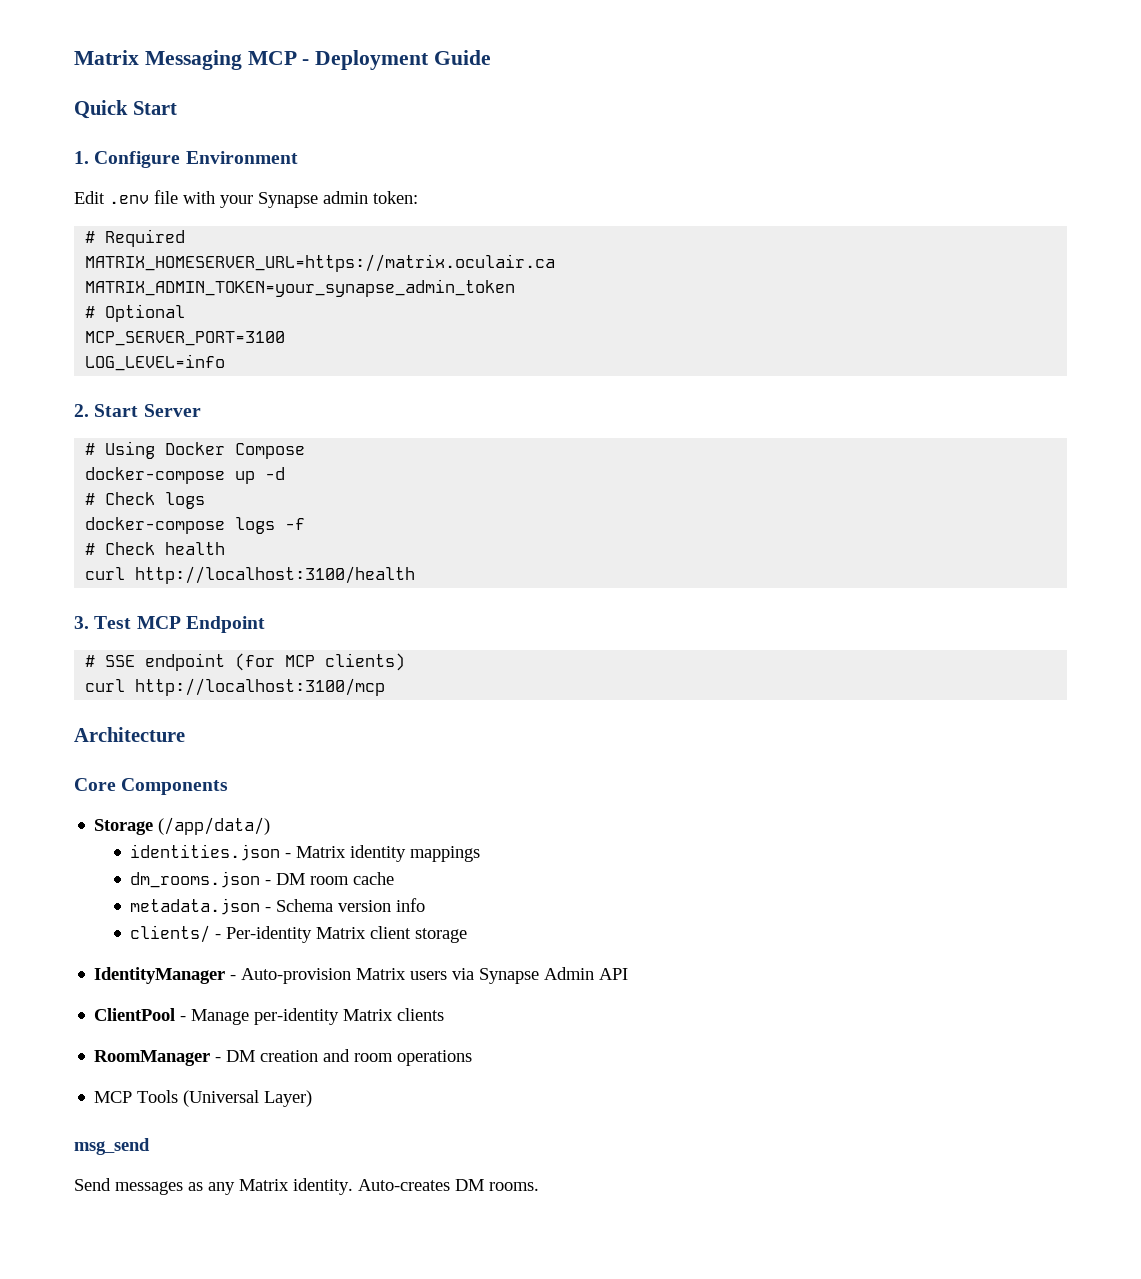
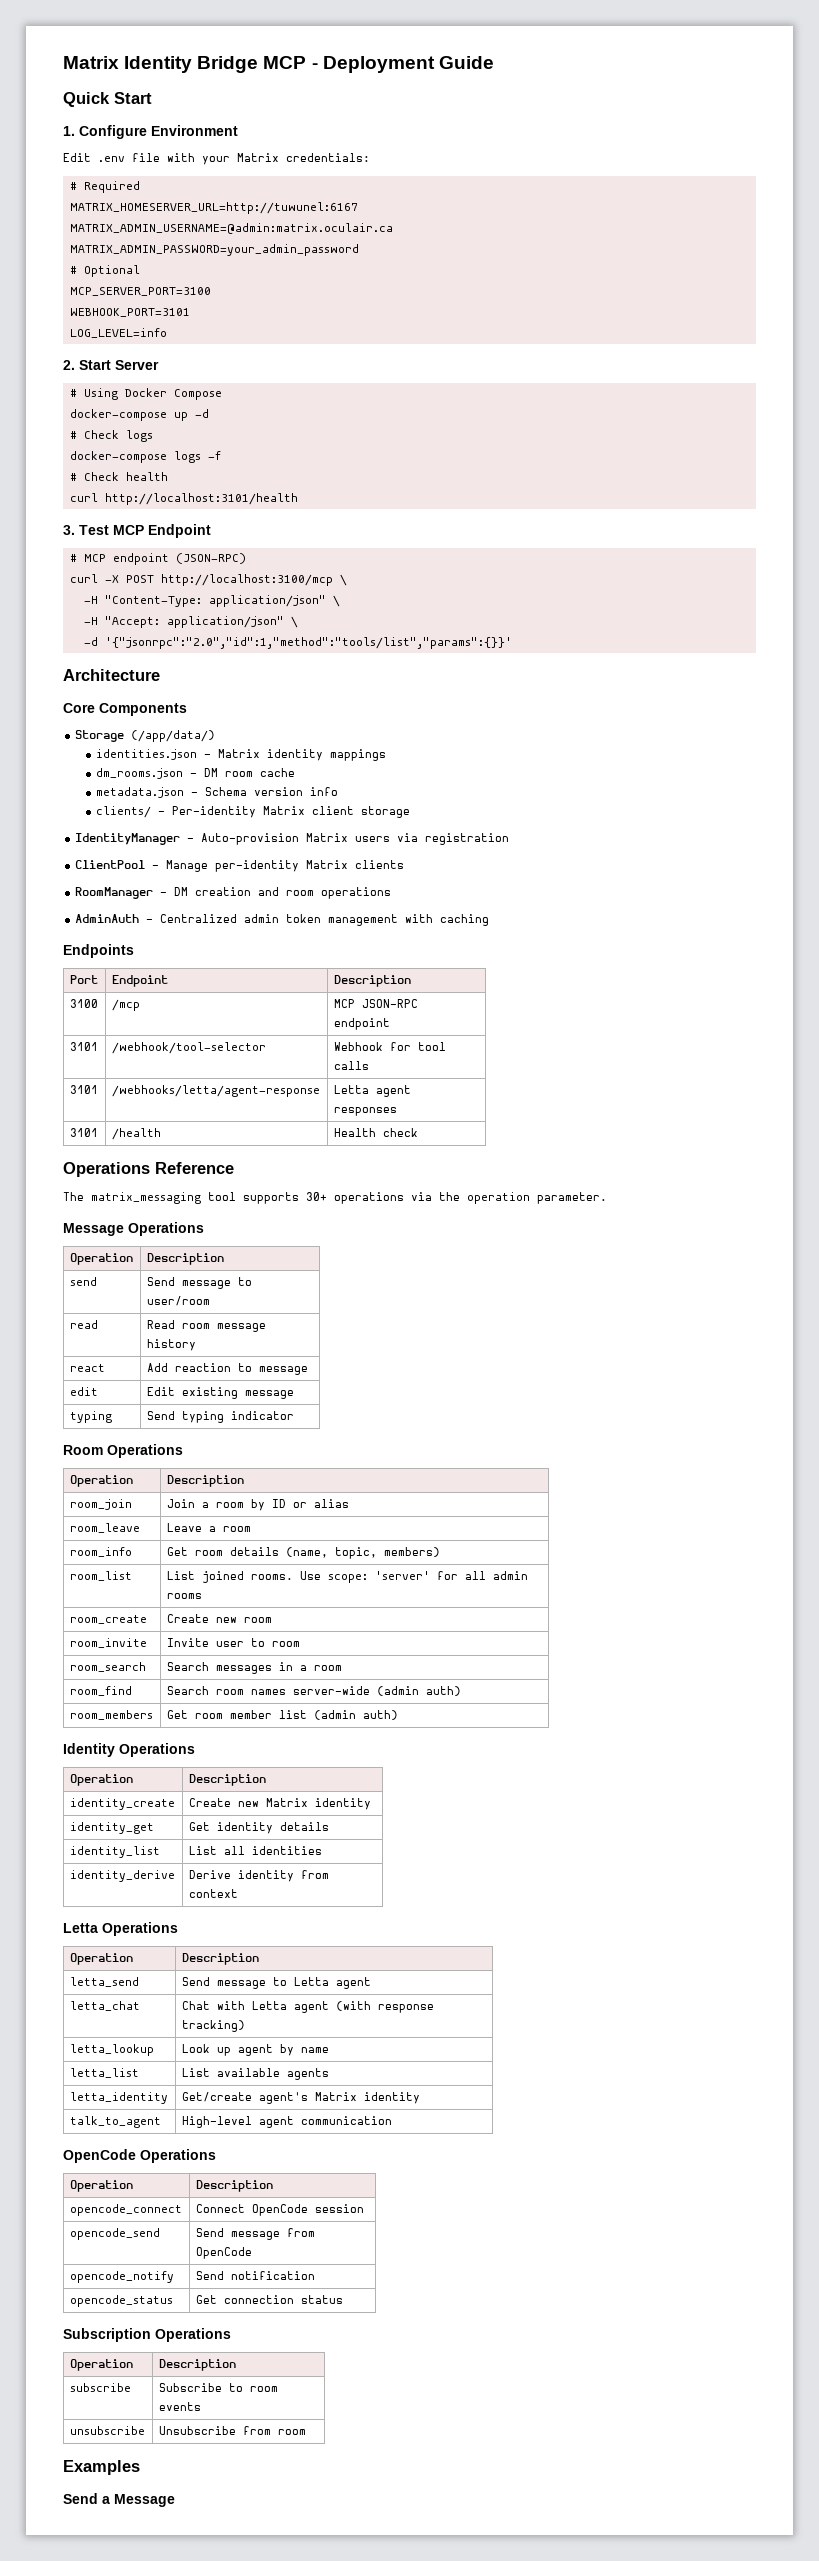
[74,50,242,70] Matrix Messaging -> [63,56,259,73] Matrix Identity Bridge
[258,191,418,208] Synapse admin token: -> [237,153,370,162] Matrix credentials:
[85,254,556,272] [85,279,516,297] MATRIX_HOMESERVER_URL=https://matrix.oculair.ca // MATRIX_ADMIN_TOKEN=your_synapse_admin_token -> [69,202,358,214] [69,223,393,234] [69,244,359,256] MATRIX_HOMESERVER_URL=http://tuwunel:6167 // MATRIX_ADMIN_USERNAME=@admin:matrix.oculair.ca // MATRIX_ADMIN_PASSWORD=your_admin_password
(286, 338) none -> [69,308,190,317] // WEBHOOK_PORT=3101
[135,566,416,584] http://localhost:3100/health -> [104,493,298,505] http://localhost:3101/health
[105,653,406,671] [85,679,126,692] SSE endpoint (for MCP clients) // curl -> [83,553,246,565] [69,574,154,583] MCP endpoint (JSON-RPC) // curl -X POST
(386, 687) none -> [339,574,347,586] [83,595,340,607] [83,616,298,628] [83,637,512,649] \ // -H "Content-Type: application/json" \ // -H "Accept: application/json" \ // -d '{"jsonrpc":"2.0","id":1,"method":"tools/list","params":{}}'
[479,967,629,984] Synapse Admin API -> [425,833,510,845] registration
[94,1090,313,1107] [74,1138,150,1155] [74,1178,539,1195] MCP Tools (Universal Layer) // msg_send // Send messages as any Matrix identity. Auto-creates DM rooms. -> [75,914,490,926] [63,944,134,958] [69,975,98,984] [111,975,168,987] [333,975,411,987] [69,999,98,1008] [111,999,140,1011] [333,999,418,1008] [333,1018,390,1030] [69,1042,98,1051] [111,1042,266,1054] [333,1042,446,1051] [333,1061,369,1070] [69,1085,98,1094] [111,1085,320,1097] [333,1085,411,1097] [333,1107,397,1116] [69,1128,98,1137] [111,1128,161,1140] [333,1128,418,1137] [63,1162,234,1177] [63,1192,607,1204] [63,1222,204,1236] [69,1253,133,1265] [146,1253,224,1265] [69,1277,97,1286] [146,1277,252,1289] [146,1296,210,1306] [69,1320,98,1329] [146,1320,266,1332] [146,1339,196,1351] [69,1364,105,1372] [146,1363,308,1375] [69,1387,98,1396] [146,1387,294,1399] [69,1411,112,1423] [146,1411,294,1423] [63,1444,183,1458] [69,1475,133,1487] [166,1475,244,1487] [69,1499,132,1510] [166,1499,349,1511] [69,1523,140,1533] [166,1523,251,1532] [69,1547,132,1557] [166,1547,440,1559] [69,1571,132,1581] [166,1571,528,1583] [166,1593,202,1599] [69,1615,147,1624] [166,1614,272,1623] [69,1638,147,1648] [166,1638,300,1647] [69,1662,146,1672] [166,1662,342,1674] [69,1686,132,1696] [166,1686,461,1696] [69,1710,153,1720] [166,1710,398,1720] [63,1743,195,1757] [69,1774,133,1786] [188,1774,266,1786] [69,1798,175,1810] [188,1798,371,1810] [69,1822,154,1834] [188,1822,329,1834] [69,1846,160,1858] [188,1846,322,1855] [69,1870,175,1882] [188,1870,329,1882] [188,1889,238,1898] [63,1922,178,1936] [69,1953,133,1965] [181,1953,259,1965] [69,1977,139,1987] [181,1977,371,1989] [69,2001,140,2011] [181,2001,434,2013] [181,2020,245,2032] [69,2044,154,2056] [181,2044,329,2056] [69,2068,139,2078] [181,2068,329,2080] [69,2092,168,2104] [181,2092,420,2104] [69,2116,161,2128] [181,2116,392,2128] [63,2149,216,2163] [69,2180,133,2192] [195,2180,273,2192] [69,2204,182,2216] [195,2204,364,2216] [69,2228,160,2240] [195,2228,315,2240] [195,2247,252,2259] [69,2271,174,2283] [195,2271,315,2280] [69,2295,173,2307] [195,2295,343,2304] [63,2328,231,2342] [69,2359,133,2371] [158,2359,236,2371] [69,2383,131,2392] [158,2383,278,2392] [158,2402,201,2411] [69,2426,145,2435] [158,2426,306,2435] [63,2460,140,2475] [63,2493,175,2507] AdminAuth - Centralized admin token management with caching // Endpoints // Port | Endpoint | Description // 3100 | /mcp | MCP JSON-RPC endpoint // 3101 | /webhook/tool-selector | Webhook for tool calls // 3101 | /webhooks/letta/agent-response | Letta agent responses // 3101 | /health | Health check // Operations Reference // The matrix_messaging tool supports 30+ operations via the operation parameter. // Message Operations // Operation | Description // send | Send message to user/room // read | Read room message history // react | Add reaction to message // edit | Edit existing message // typing | Send typing indicator // Room Operations // Operation | Description // room_join | Join a room by ID or alias // room_leave | Leave a room // room_info | Get room details (name, topic, members) // room_list | List joined rooms. Use scope: 'server' for all admin rooms // room_create | Create new room // room_invite | Invite user to room // room_search | Search messages in a room // room_find | Search room names server-wide (admin auth) // room_members | Get room member list (admin auth) // Identity Operations // Operation | Description // identity_create | Create new Matrix identity // identity_get | Get identity details // identity_list | List all identities // identity_derive | Derive identity from context // Letta Operations // Operation | Description // letta_send | Send message to Letta agent // letta_chat | Chat with Letta agent (with response tracking) // letta_lookup | Look up agent by name // letta_list | List available agents // letta_identity | Get/create agent's Matrix identity // talk_to_agent | High-level agent communication // OpenCode Operations // Operation | Description // opencode_connect | Connect OpenCode session // opencode_send | Send message from OpenCode // opencode_notify | Send notification // opencode_status | Get connection status // Subscription Operations // Operation | Description // subscribe | Subscribe to room events // unsubscribe | Unsubscribe from room // Examples // Send a Message

